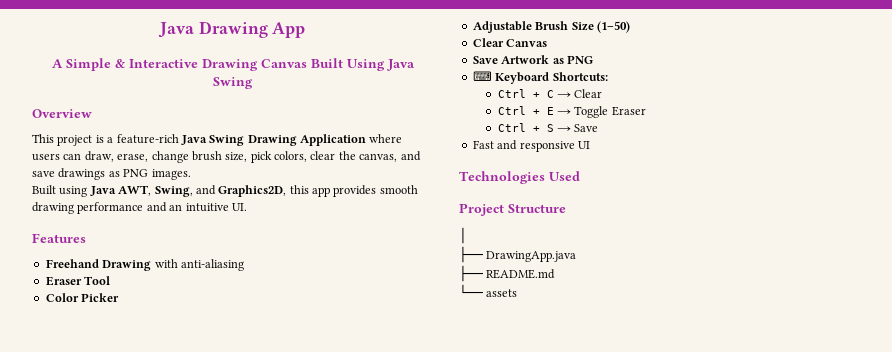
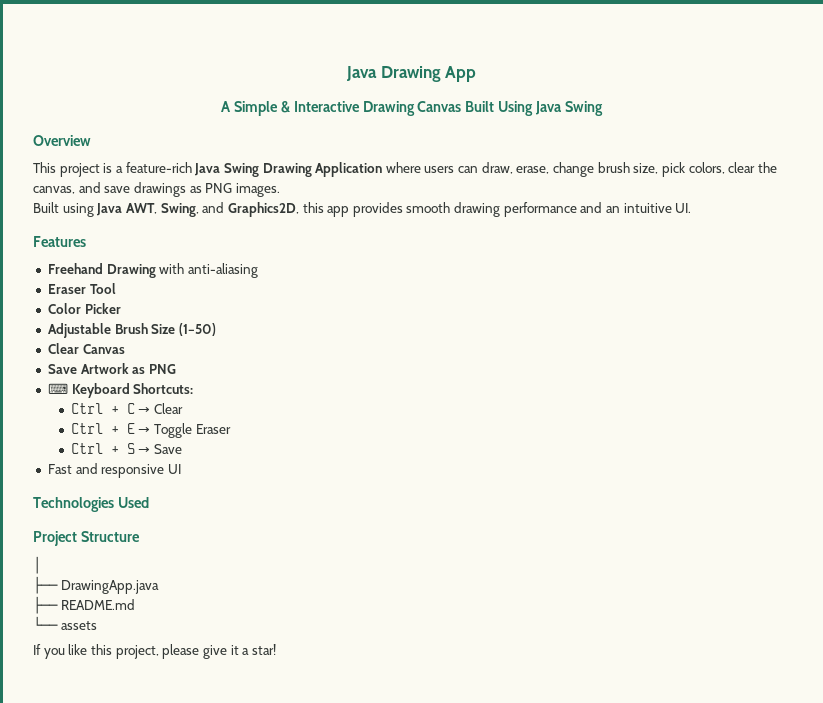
(518, 293) none -> [33,644,276,659] // If you like this project, please give it a star!

